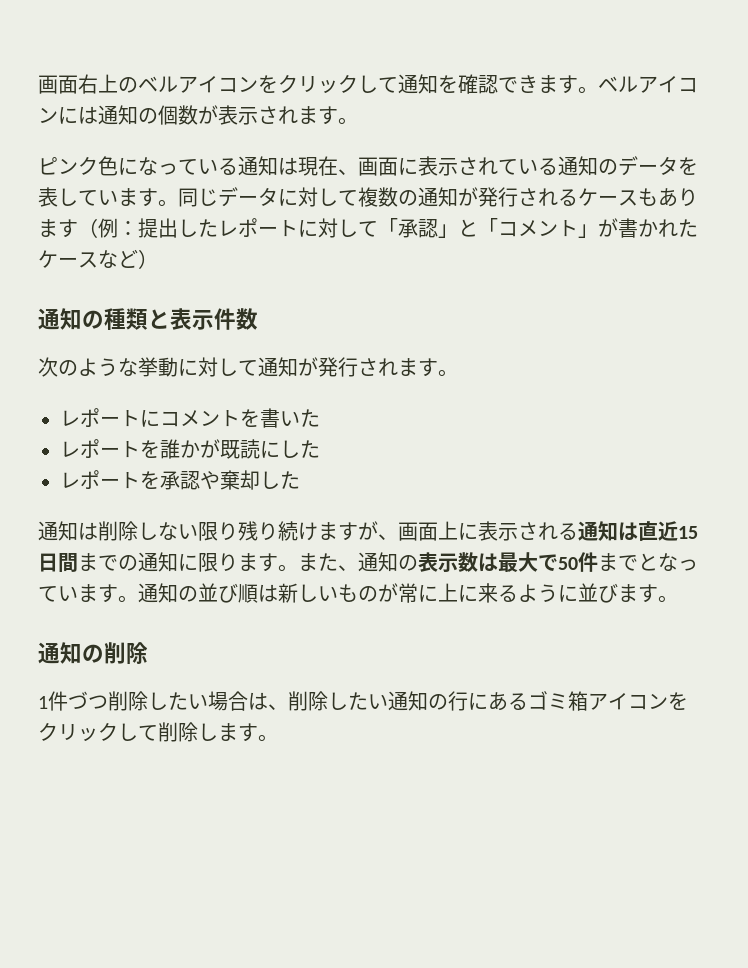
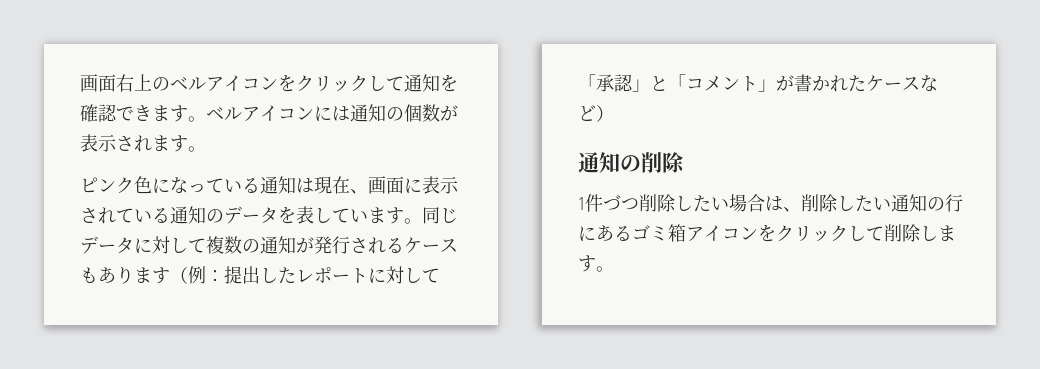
[38,308,258,330] [38,357,458,377] [60,408,320,428] [60,439,320,459] [60,470,300,490] [38,521,698,541] [38,552,698,572] [38,583,678,603] // 通知の種類と表示件数 // 次のような挙動に対して通知が発行されます。 // レポートにコメントを書いた // レポートを誰かが既読にした // レポートを承認や棄却した // 通知は削除しない限り残り続けますが、画面上に表示される通知は直近15日間までの通知に限ります。また、通知の表示数は最大で50件までとなっています。通知の並び順は新しいものが常に上に来るように並びます。 -> (614, 113) none

